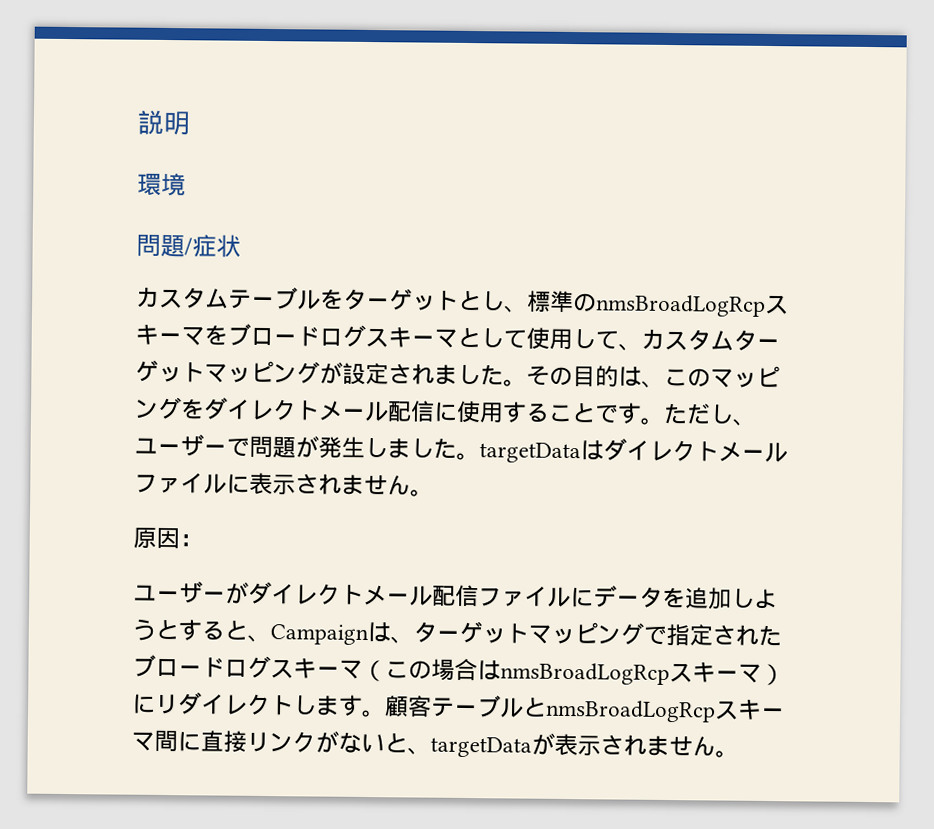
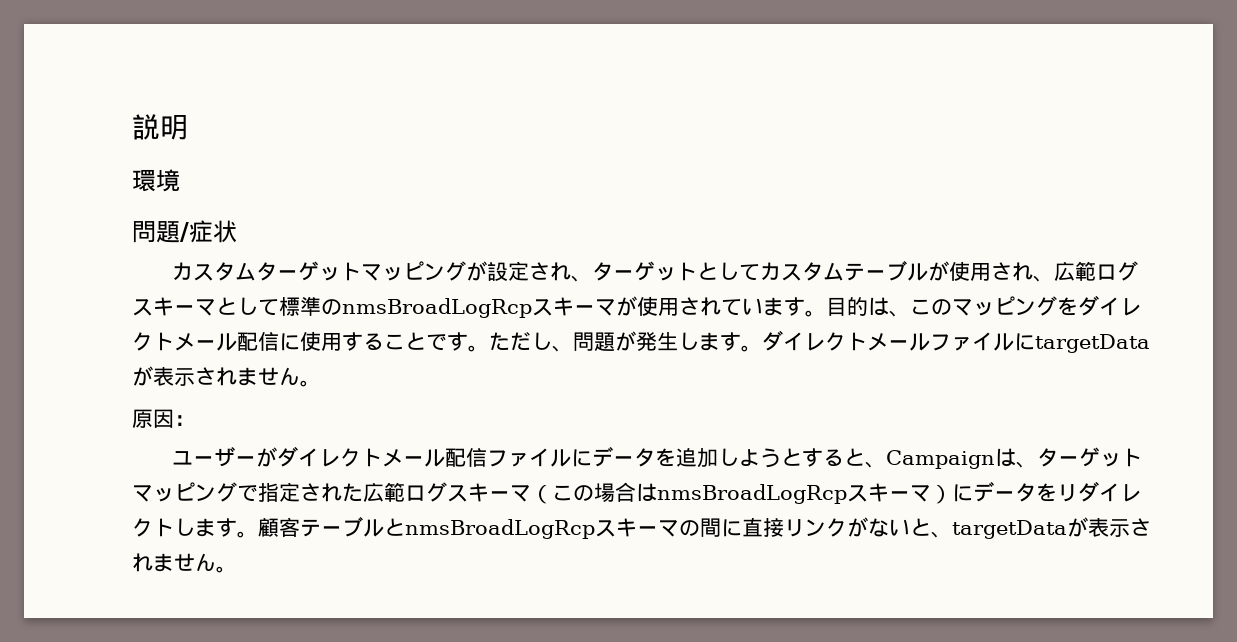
[228,287,789,317] [135,323,734,351] テーブルをターゲットとし、標準のnmsBroadLogRcpスキーマをブロードログスキーマとして使用して、カスタム -> (256, 271) none
[434,364,573,387] ました。その -> [570,261,1138,282] [132,296,826,318] 、ターゲットとしてカスタムテーブルが使用され、広範ログスキーマとして標準のnmsBroadLogRcpスキーマが使用されています。
[134,434,250,457] ユーザーで -> (573, 348) none
[410,437,604,464] した。targetDataは -> [720,332,762,352] す。
(250, 483) none -> [1035,334,1150,353] [132,366,153,386] targetDataが
[132,654,225,678] ブロード -> [363,482,405,502] 広範
(156, 703) none -> [973,481,1057,502] データを
(155, 741) none -> [679,520,700,536] の

